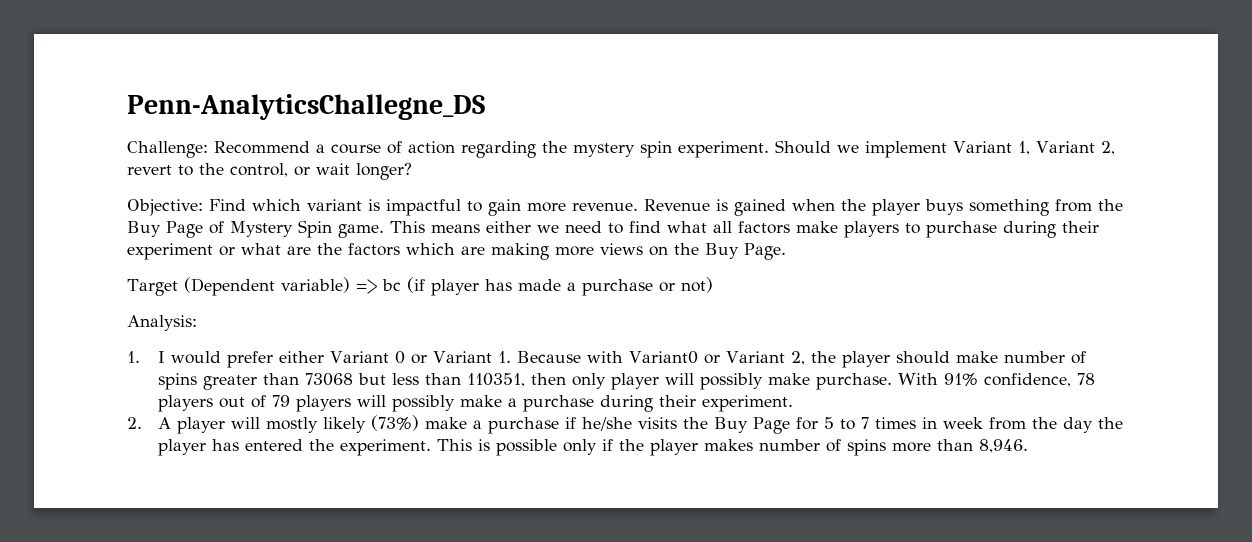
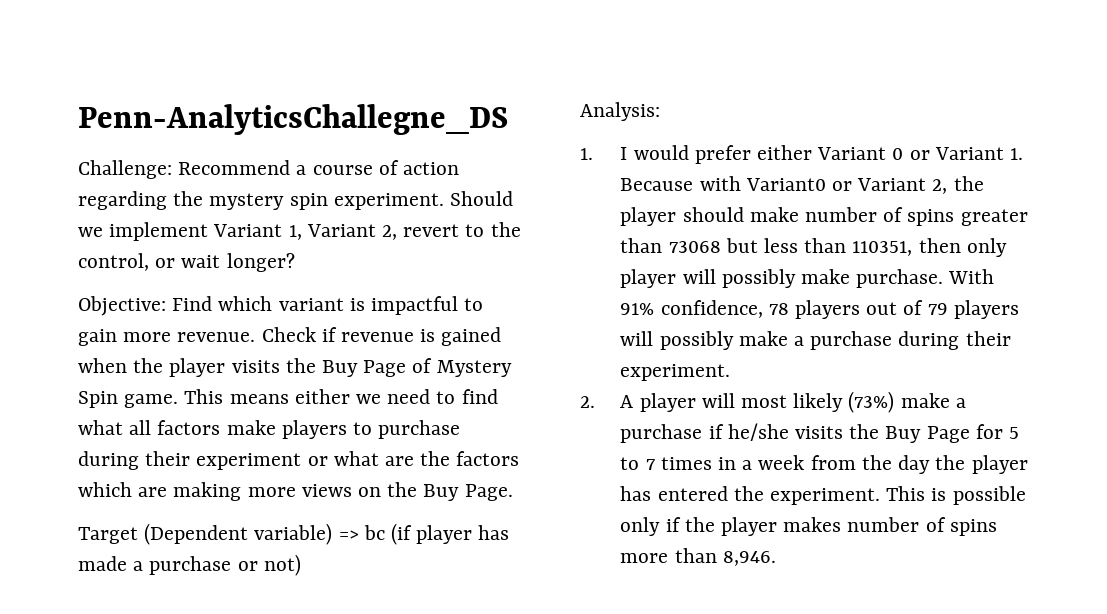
[644,199,710,211] Revenue -> [261,327,415,342] Check if revenue
[925,199,1092,216] buys something from -> [231,360,280,373] visits
[266,417,319,433] mostly -> [741,395,788,408] most
(938, 423) none -> [742,460,753,470] a

